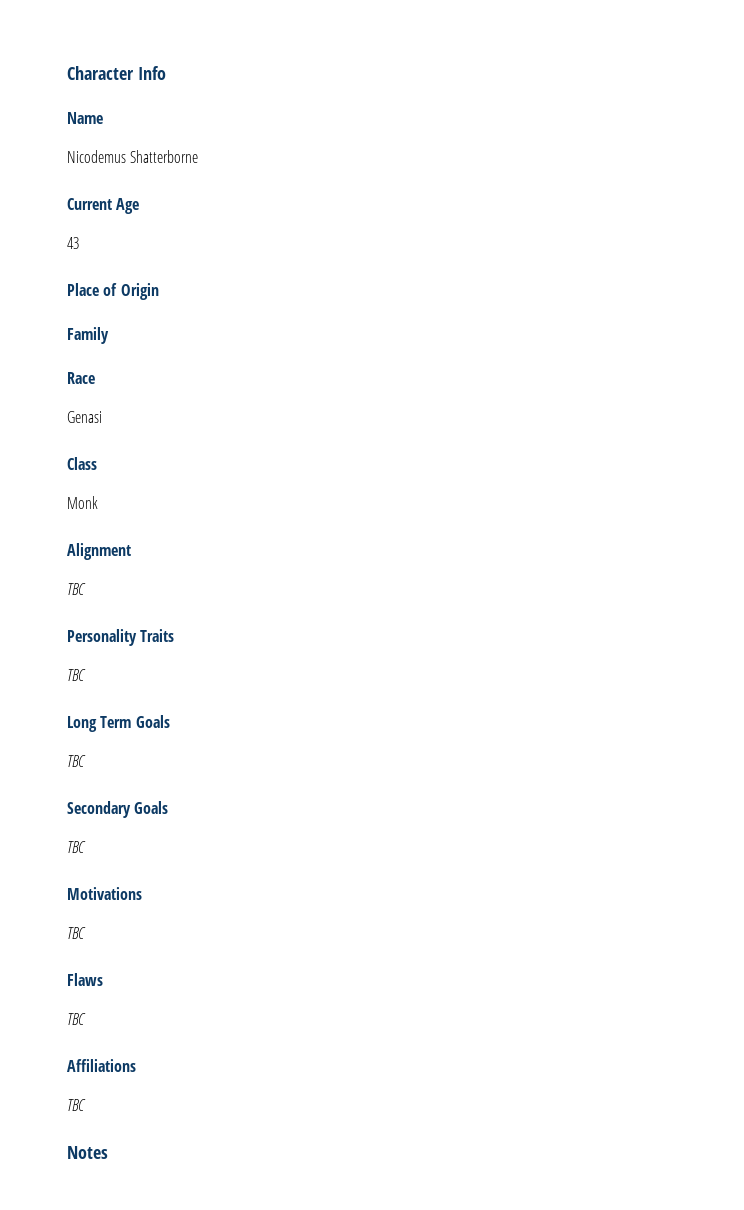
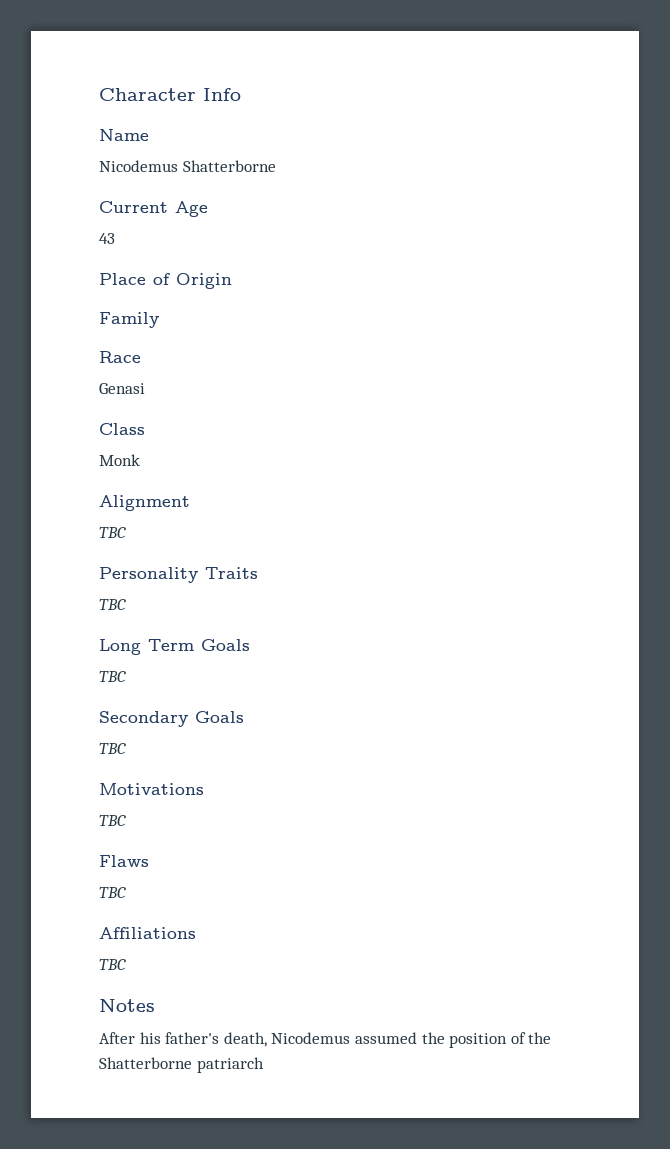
(108, 1152) none -> [99,1032,552,1048] [99,1057,264,1073] // After his father's death, Nicodemus assumed the position of the Shatterborne patriarch

